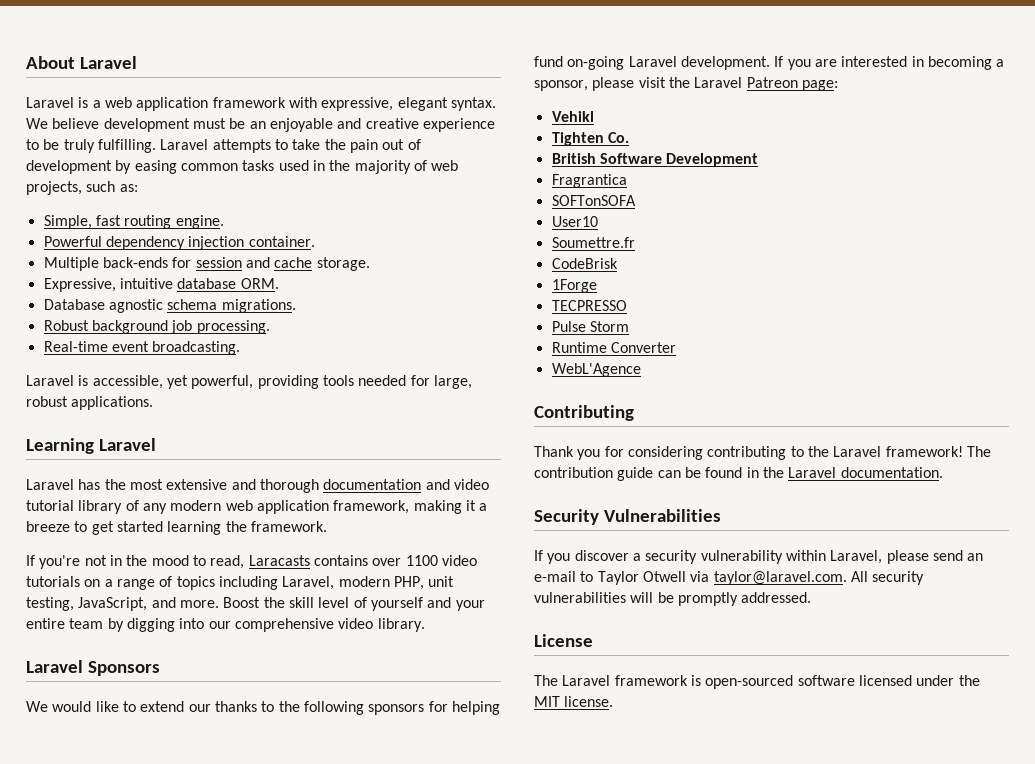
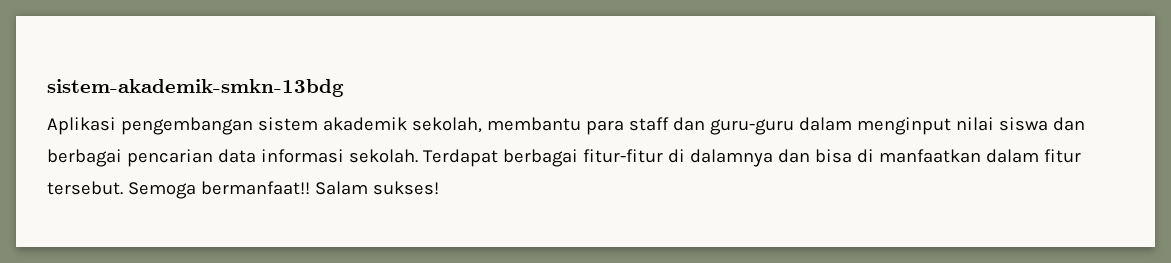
[26,56,137,69] [26,97,496,111] [26,118,495,132] [26,139,421,153] [26,160,459,174] [26,181,138,195] [43,215,224,229] [43,236,315,250] [43,257,370,271] [43,278,279,292] [43,299,296,313] [43,320,270,334] [43,341,241,355] [26,375,472,389] [26,396,154,410] [26,438,156,454] [26,479,489,493] [26,500,488,514] [26,521,327,535] [26,555,477,569] [26,576,455,590] [26,597,485,611] [26,618,425,632] [26,660,160,676] [26,701,500,715] [534,56,1005,70] [534,77,838,91] [551,111,594,122] [551,132,629,146] [551,153,759,167] [551,174,627,188] [551,195,636,206] [551,216,598,227] [551,237,635,248] [551,258,618,269] [551,279,597,293] [551,300,627,311] [551,321,629,332] [551,342,676,353] [551,363,641,377] [534,405,634,421] [534,446,991,460] [534,467,943,481] [534,509,721,525] [534,550,984,564] [534,571,925,585] [534,592,812,606] [534,634,593,647] [534,675,980,689] [534,696,614,707] About Laravel // Laravel is a web application framework with expressive, elegant syntax. We believe development must be an enjoyable and creative experience to be truly fulfilling. Laravel attempts to take the pain out of development by easing common tasks used in the majority of web projects, such as: // Simple, fast routing engine. // Powerful dependency injection container. // Multiple back-ends for session and cache storage. // Expressive, intuitive database ORM. // Database agnostic schema migrations. // Robust background job processing. // Real-time event broadcasting. // Laravel is accessible, yet powerful, providing tools needed for large, robust applications. // Learning Laravel // Laravel has the most extensive and thorough documentation and video tutorial library of any modern web application framework, making it a breeze to get started learning the framework. // If you're not in the mood to read, Laracasts contains over 1100 video tutorials on a range of topics including Laravel, modern PHP, unit testing, JavaScript, and more. Boost the skill level of yourself and your entire team by digging into our comprehensive video library. // Laravel Sponsors // We would like to extend our thanks to the following sponsors for helping fund on-going Laravel development. If you are interested in becoming a sponsor, please visit the Laravel Patreon page: // Vehikl // Tighten Co. // British Software Development // Fragrantica // SOFTonSOFA // User10 // Soumettre.fr // CodeBrisk // 1Forge // TECPRESSO // Pulse Storm // Runtime Converter // WebL'Agence // Contributing // Thank you for considering contributing to the Laravel framework! The contribution guide can be found in the Laravel documentation. // Security Vulnerabilities // If you discover a security vulnerability within Laravel, please send an e-mail to Taylor Otwell via taylor@laravel.com. All security vulnerabilities will be promptly addressed. // License // The Laravel framework is open-sourced software licensed under the MIT license. -> [47,79,344,97] [47,117,1085,135] [47,149,1081,167] [47,181,439,199] sistem-akademik-smkn-13bdg // Aplikasi pengembangan sistem akademik sekolah, membantu para staff dan guru-guru dalam menginput nilai siswa dan berbagai pencarian data informasi sekolah. Terdapat berbagai fitur-fitur di dalamnya dan bisa di manfaatkan dalam fitur tersebut. Semoga bermanfaat!! Salam sukses!

